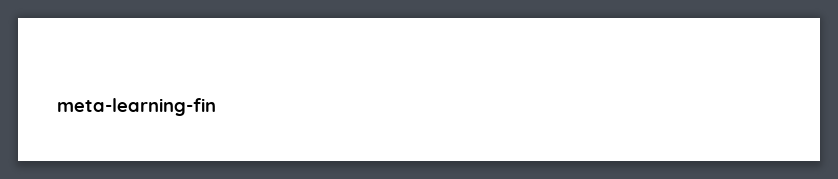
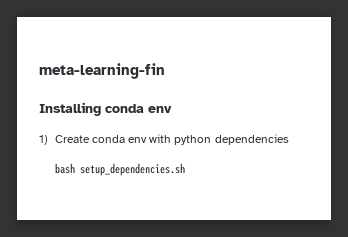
(216, 107) none -> [39,102,172,116] [39,134,289,145] [54,163,185,176] // Installing conda env // 1) Create conda env with python dependencies // bash setup_dependencies.sh

